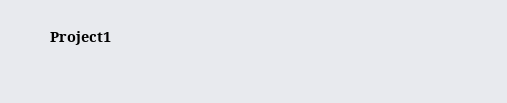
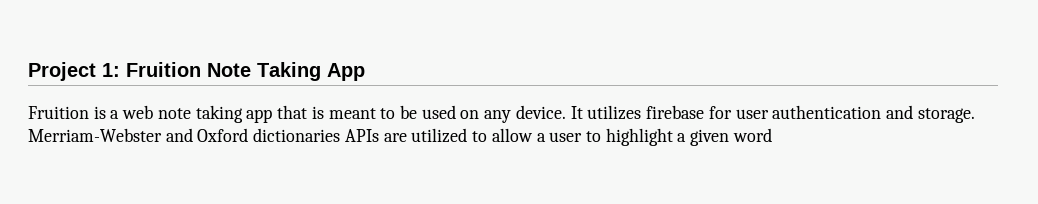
[50,31,111,45] Project1 -> [28,62,365,81] [28,105,975,123] [28,128,772,146] Project 1: Fruition Note Taking App // Fruition is a web note taking app that is meant to be used on any device. It utilizes firebase for user authentication and storage. Merriam-Webster and Oxford dictionaries APIs are utilized to allow a user to highlight a given word

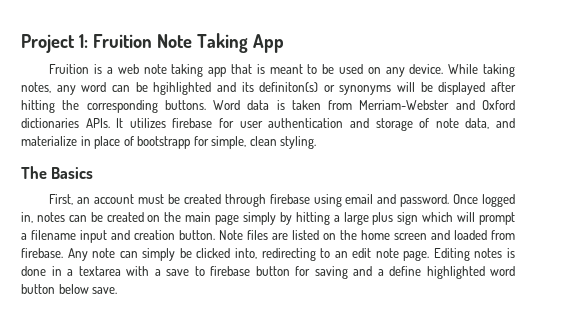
(566, 112) none -> [448,64,515,77] [21,82,517,95] [21,100,515,113] [21,118,110,128] While taking notes, any word can be hgihlighted and its definiton(s) or synonyms will be displayed after hitting the corresponding buttons. Word data is taken from Merriam-Webster and Oxford dictionaries APIs.
[917,108,975,123] [28,128,772,146] storage. Merriam-Webster and Oxford dictionaries APIs are utilized to allow a user to highlight a given word -> [375,118,516,131] [21,136,317,149] [21,166,94,179] [49,194,515,207] [21,212,516,225] [21,230,515,243] [21,248,515,261] [21,266,515,279] [21,284,118,294] storage of note data, and materialize in place of bootstrapp for simple, clean styling. // The Basics // First, an account must be created through firebase using email and password. Once logged in, notes can be created on the main page simply by hitting a large plus sign which will prompt a filename input and creation button. Note files are listed on the home screen and loaded from firebase. Any note can simply be clicked into, redirecting to an edit note page. Editing notes is done in a textarea with a save to firebase button for saving and a define highlighted word button below save.

